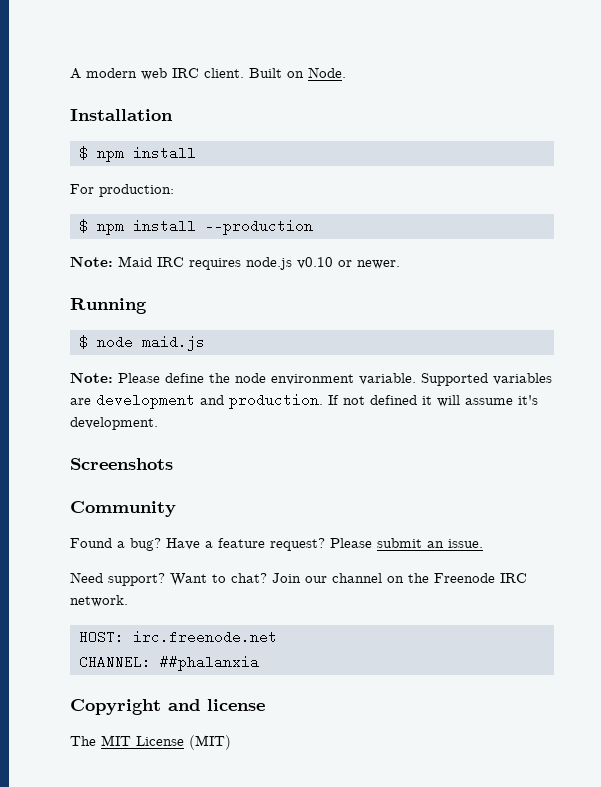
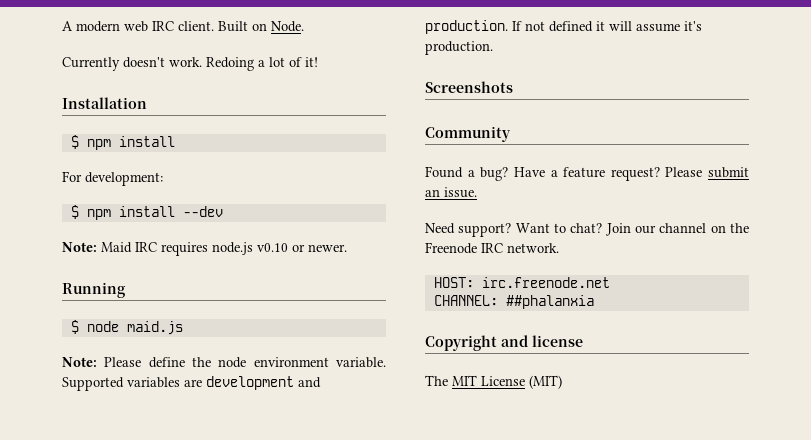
(346, 72) none -> [62,57,318,71] // Currently doesn't work. Redoing a lot of it!
[99,184,174,197] [79,219,313,235] production: // $ npm install --production -> [85,172,163,186] [70,205,223,220] development: // $ npm install --dev
[70,417,158,430] development. -> [425,41,493,55] production.

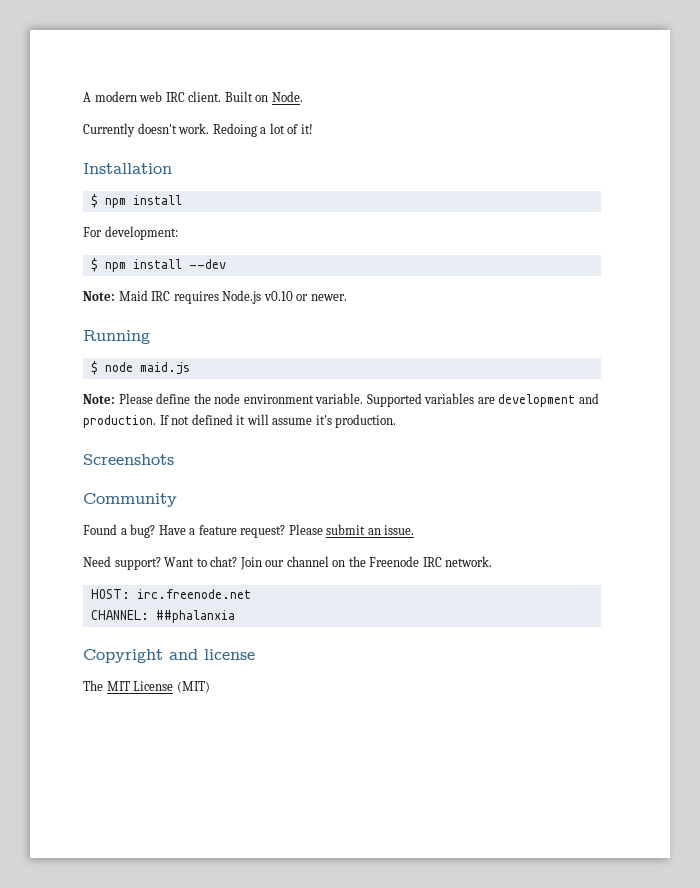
[212,242,253,255] node.js -> [222,290,262,304] Node.js

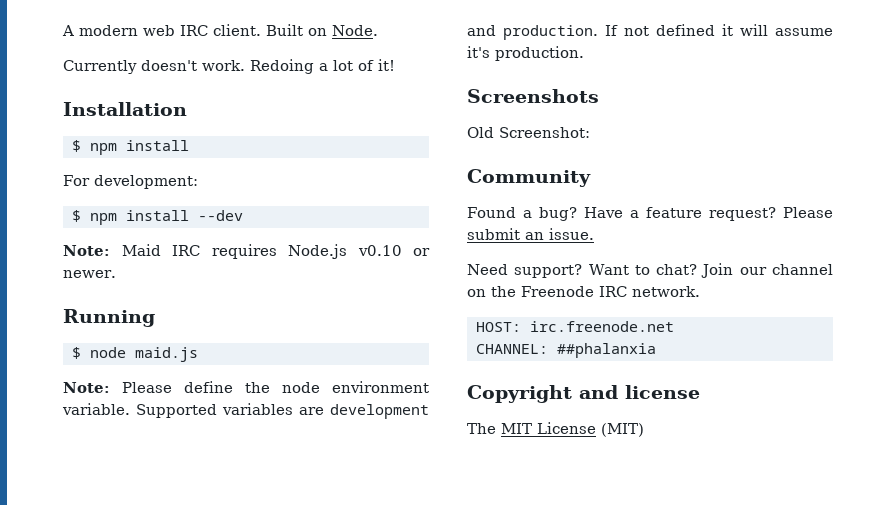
(174, 459) none -> [467,127,590,138] // Old Screenshot:

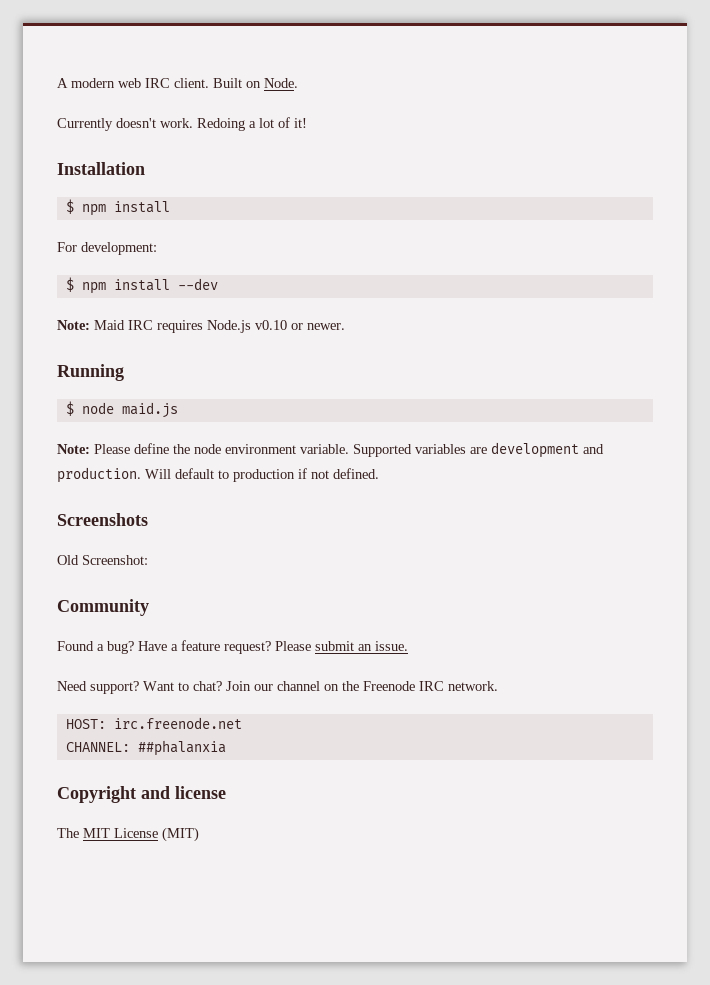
[605,24,833,36] [467,46,584,61] If not defined it will assume it's production. -> [145,468,379,482] Will default to production if not defined.

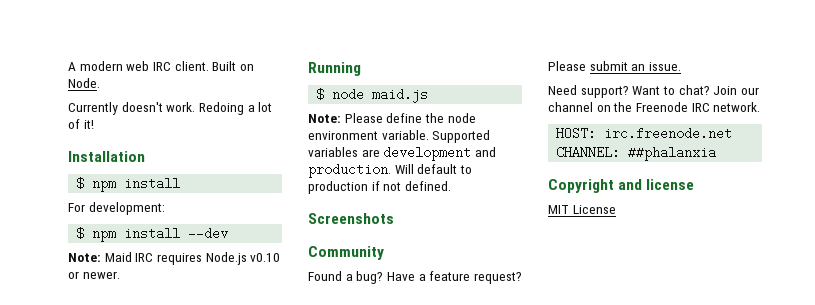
[57,555,148,565] // Old Screenshot: -> (394, 218) none
[57,828,79,838] The -> (695, 184) none
[162,827,199,842] (MIT) -> (616, 209) none

